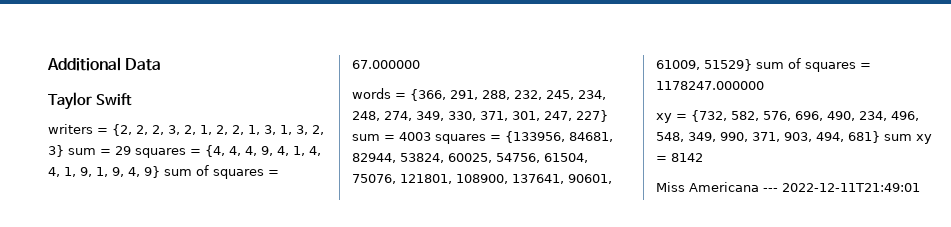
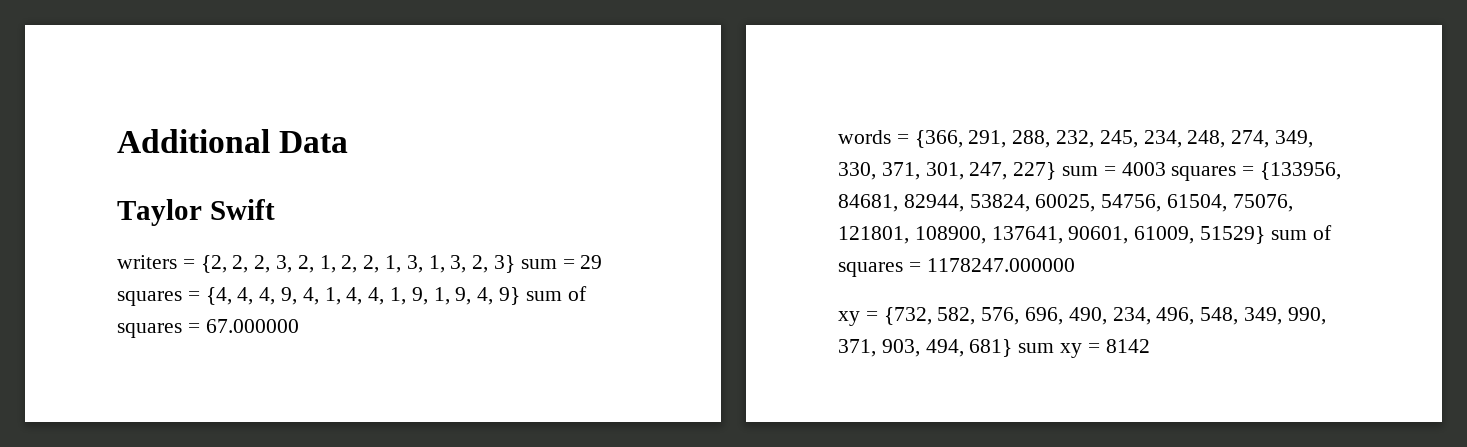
[656,182,920,192] // Miss Americana --- 2022-12-11T21:49:01 -> (1150, 346) none

